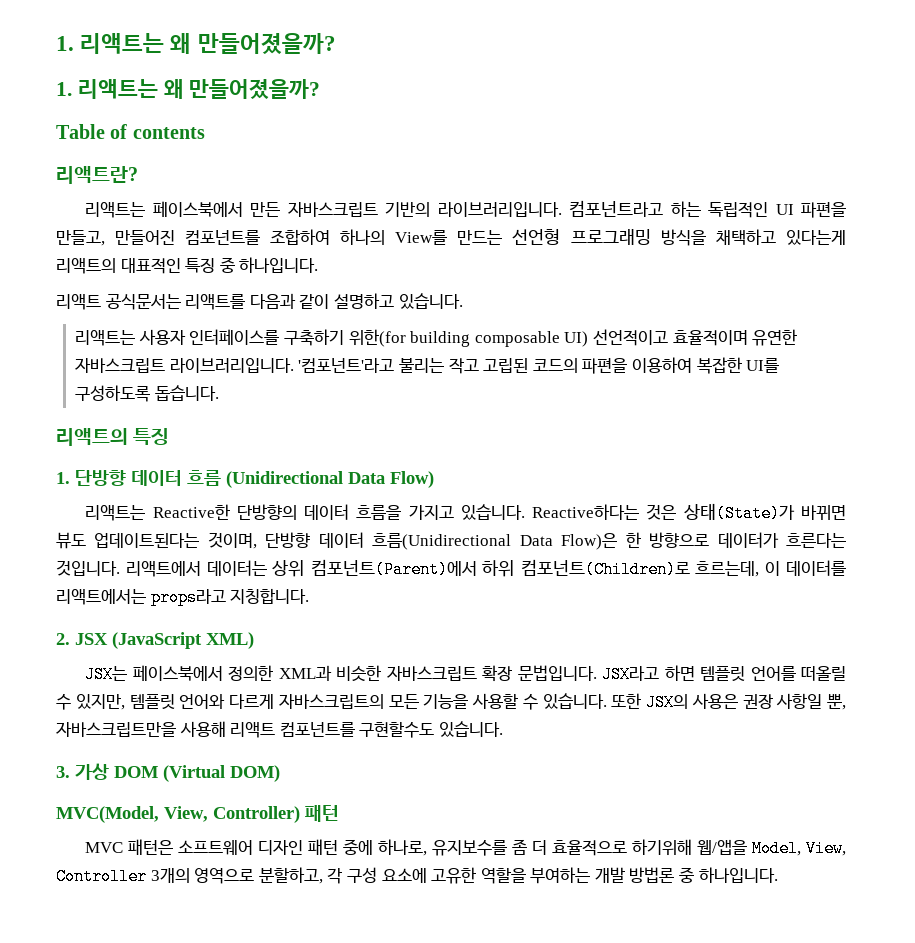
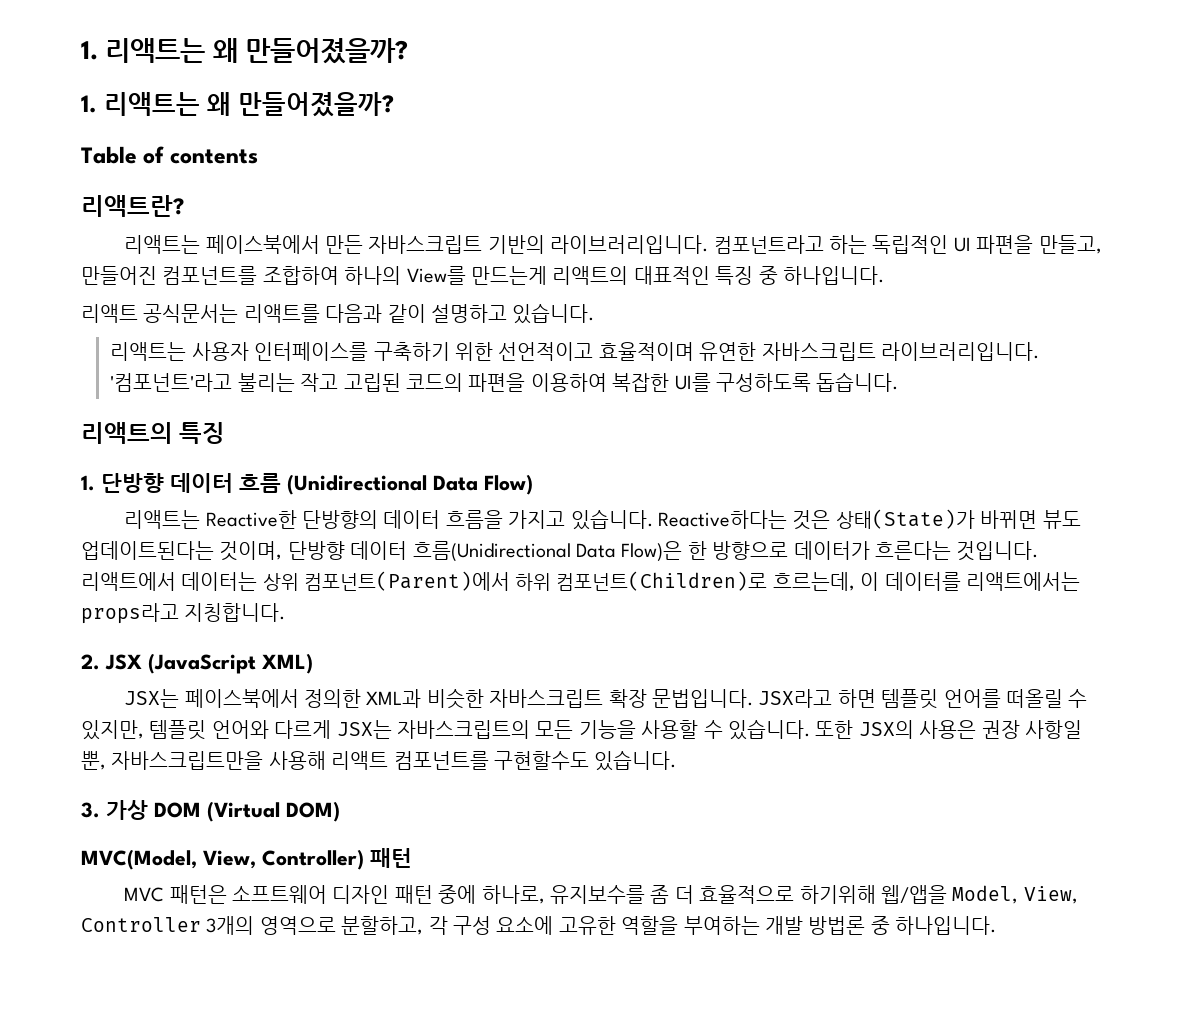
[457,229,846,246] 만드는 선언형 프로그래밍 방식을 채택하고 있다는게 -> [470,266,547,285] 만드는게
[348,329,589,347] 위한(for building composable UI) -> [455,342,494,361] 위한
(274, 701) none -> [336,720,392,739] JSX는

